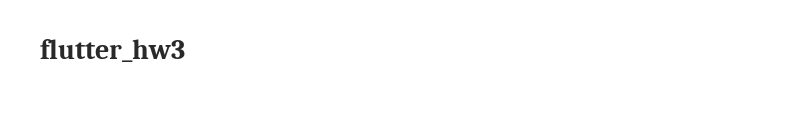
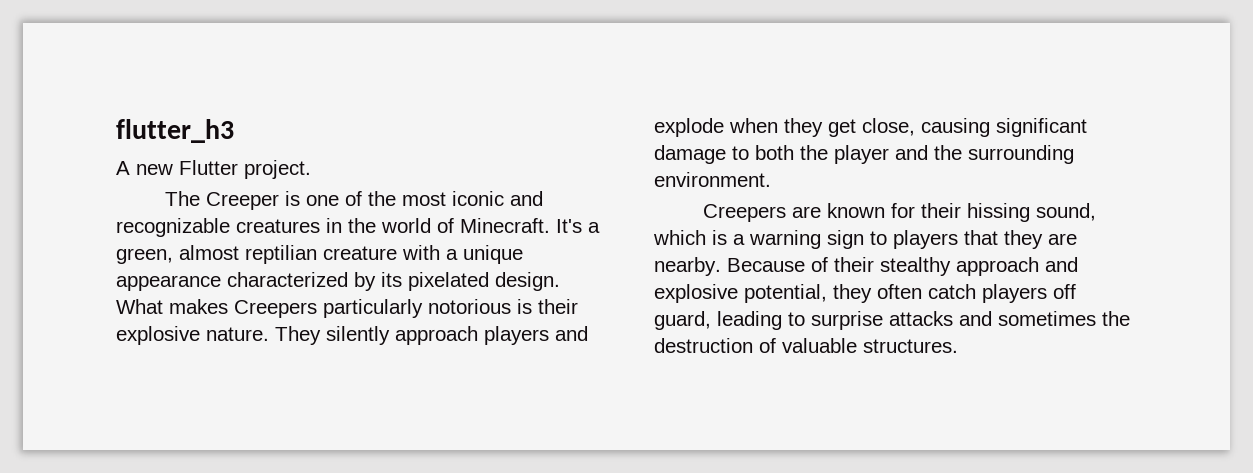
[40,39,185,62] flutter_hw3 -> [116,119,234,143] [116,160,311,179] [164,191,543,210] [116,218,600,237] [116,245,523,264] [116,272,560,291] [116,299,578,318] [116,326,588,345] [654,118,1087,137] [654,145,1074,164] [654,172,771,187] [702,203,1096,222] [653,230,1077,249] [654,257,1078,276] [654,284,1076,303] [654,311,1130,330] [654,338,958,353] flutter_h3 // A new Flutter project. // The Creeper is one of the most iconic and recognizable creatures in the world of Minecraft. It's a green, almost reptilian creature with a unique appearance characterized by its pixelated design. What makes Creepers particularly notorious is their explosive nature. They silently approach players and explode when they get close, causing significant damage to both the player and the surrounding environment. // Creepers are known for their hissing sound, which is a warning sign to players that they are nearby. Because of their stealthy approach and explosive potential, they often catch players off guard, leading to surprise attacks and sometimes the destruction of valuable structures.

